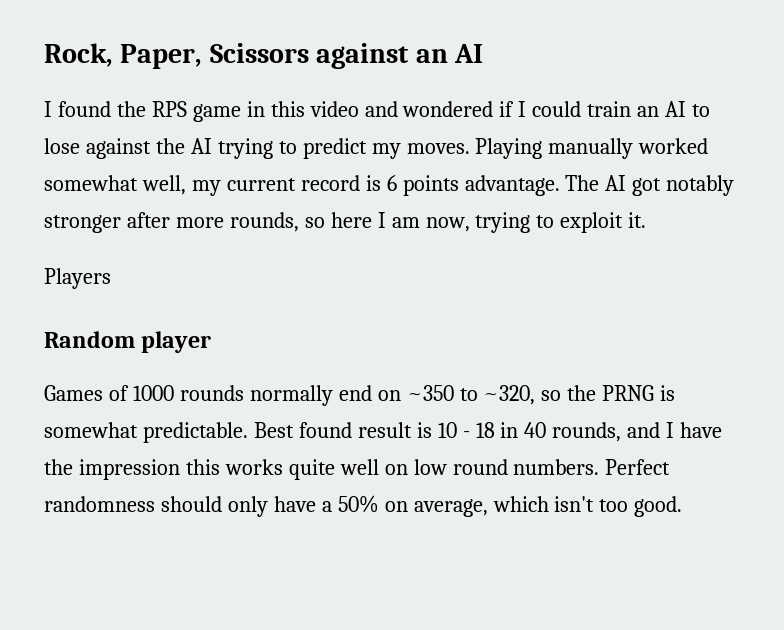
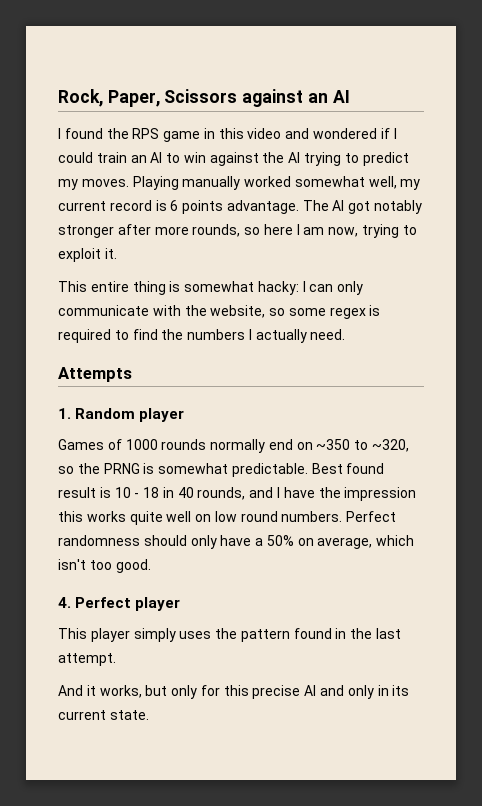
[44,138,80,154] lose -> [183,152,206,163] win
[44,268,111,289] Players // -> [58,281,364,295] [58,305,381,319] [58,329,346,343] [58,367,132,382] [58,408,71,419] This entire thing is somewhat hacky: I can only communicate with the website, so some regex is required to find the numbers I actually need. // Attempts // 1.
(683, 506) none -> [58,597,181,611] [58,628,402,642] [58,653,116,666] [58,685,410,699] [58,710,149,720] // 4. Perfect player // This player simply uses the pattern found in the last attempt. // And it works, but only for this precise AI and only in its current state.

